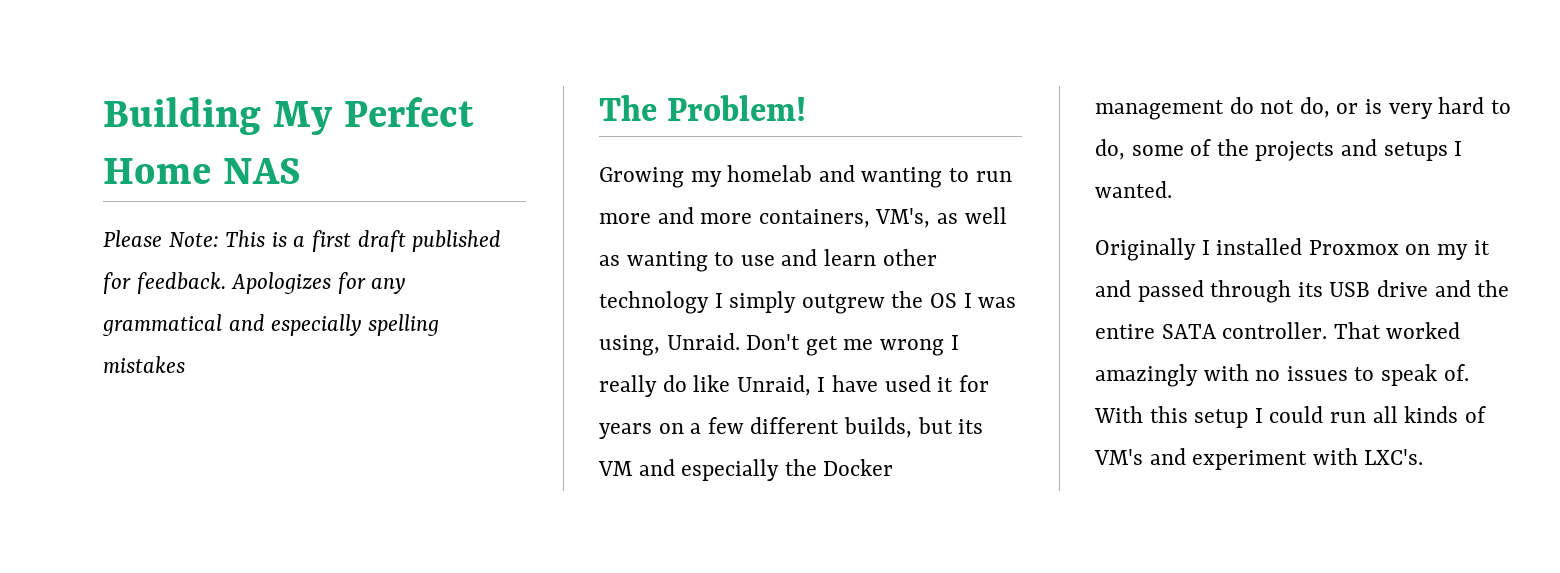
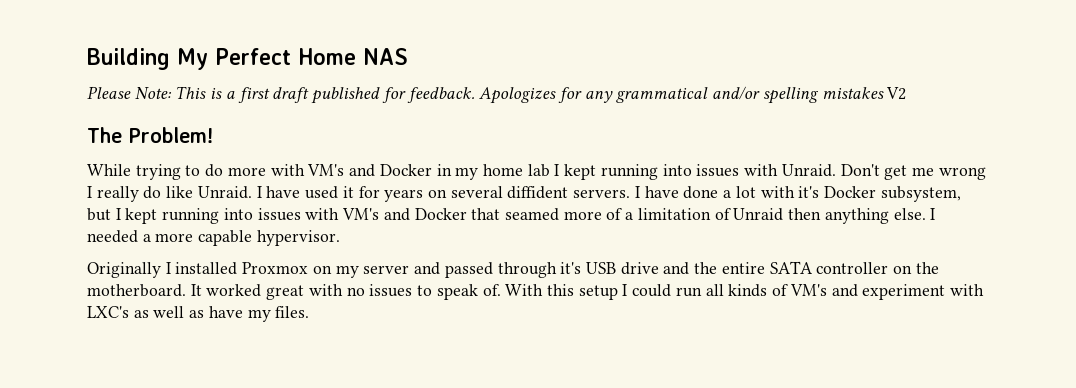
[228,314,362,336] and especially -> [712,86,761,100] and/or
(185, 364) none -> [886,87,907,100] V2
[599,165,1012,188] [599,207,1007,228] [599,249,937,272] [599,291,1017,314] [599,335,660,356] Growing my homelab and wanting to run more and more containers, VM's, as well as wanting to use and learn other technology I simply outgrew the OS I was using, -> [87,164,779,180] While trying to do more with VM's and Docker in my home lab I kept running into issues with
[736,375,811,396] Unraid, -> [197,186,252,199] Unraid.
[690,417,984,438] [598,459,894,481] [1095,97,1511,120] [1095,139,1463,161] [1095,181,1172,198] a few different builds, but its VM and especially the Docker management do not do, or is very hard to do, some of the projects and setups I wanted. -> [450,186,961,202] [87,208,936,224] [87,230,340,246] several diffident servers. I have done a lot with it's Docker subsystem, but I kept running into issues with VM's and Docker that seamed more of a limitation of Unraid then anything else. I needed a more capable hypervisor.
[1473,240,1490,255] it -> [363,265,410,274] server
[1297,282,1323,297] its -> [560,262,582,274] it's
[1222,322,1461,339] [1095,364,1198,387] controller. That worked amazingly -> [816,262,939,274] [87,284,305,300] controller on the motherboard. It worked great
[1364,449,1424,465] LXC's. -> [87,306,310,322] LXC's as well as have my files.

